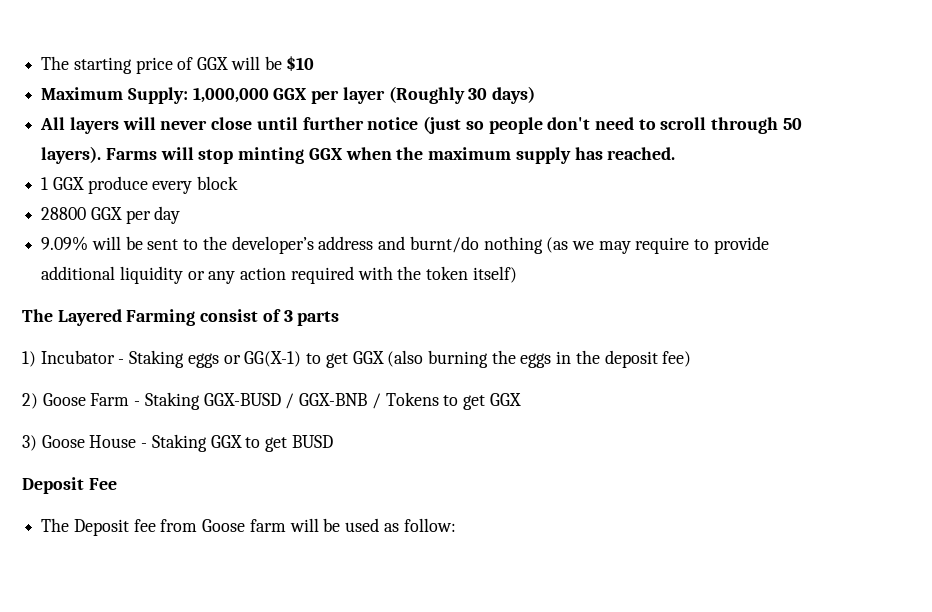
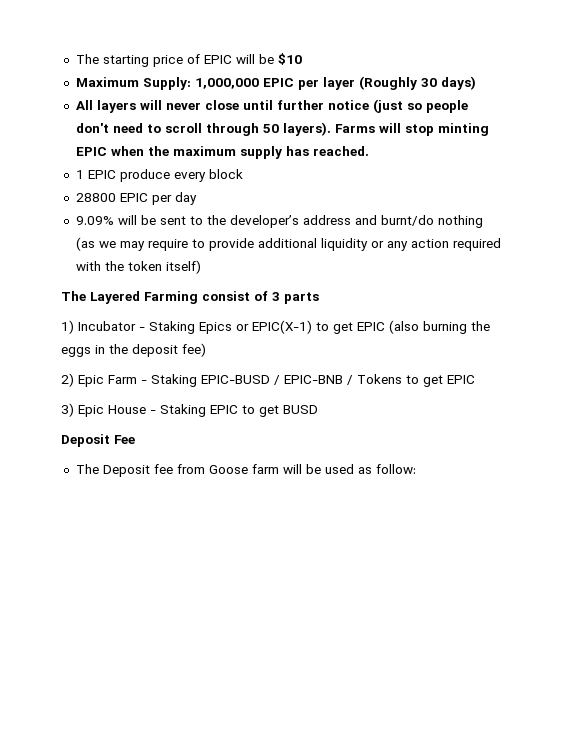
[197,57,229,70] GGX -> [203,55,232,64] EPIC
[273,88,308,100] GGX -> [262,78,294,87] EPIC
[308,148,343,160] GGX -> [75,147,107,156] EPIC
[52,177,84,190] GGX -> [87,170,116,179] EPIC
[90,207,122,220] GGX -> [119,193,148,202] EPIC
[187,351,384,368] eggs or GG(X-1) to get GGX -> [199,320,385,334] Epics or EPIC(X-1) to get EPIC
[42,393,86,406] Goose -> [78,375,104,387] Epic
[203,393,368,409] GGX-BUSD / GGX-BNB -> [201,375,343,385] EPIC-BUSD / EPIC-BNB
[489,393,521,406] GGX -> [447,375,475,384] EPIC
[41,435,85,448] Goose -> [78,405,104,417] Epic
[210,435,242,448] GGX -> [210,405,238,414] EPIC

